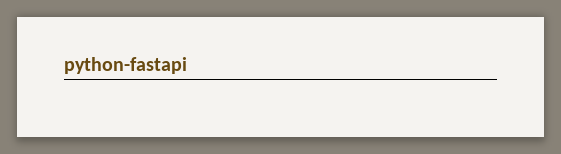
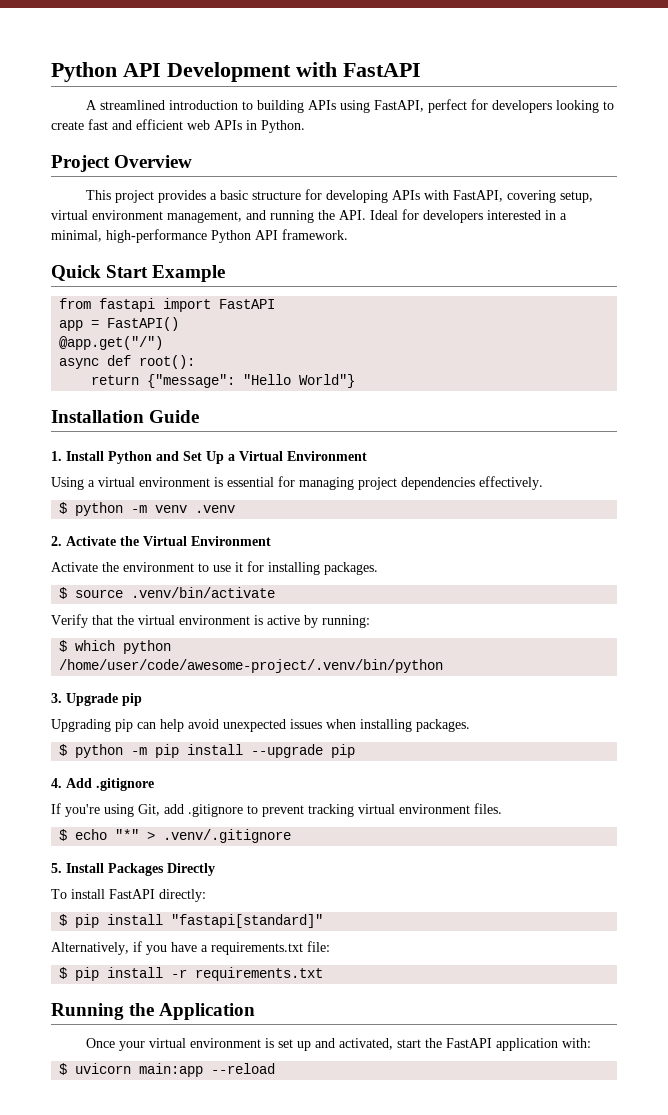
[64,57,187,74] python-fastapi -> [51,62,421,82] [86,99,615,113] [51,119,305,133] [51,155,193,172] [86,189,594,203] [51,209,567,223] [51,229,348,243] [51,265,226,282] [59,298,276,312] [59,317,180,331] [59,336,164,350] [59,355,196,369] [91,374,356,388] [51,410,200,423] [51,451,367,464] [51,476,543,490] [59,502,236,516] [51,536,271,546] [51,561,378,575] [59,587,276,599] [51,614,370,628] [59,640,172,654] [59,659,444,673] [51,693,142,706] [51,719,470,732] [59,744,356,758] [51,778,154,791] [51,803,502,817] [59,829,292,843] [51,863,215,876] [51,889,206,902] [59,914,324,928] [51,941,330,955] [59,967,324,981] [51,1003,256,1020] [86,1038,592,1051] [59,1063,276,1077] Python API Development with FastAPI // A streamlined introduction to building APIs using FastAPI, perfect for developers looking to create fast and efficient web APIs in Python. // Project Overview // This project provides a basic structure for developing APIs with FastAPI, covering setup, virtual environment management, and running the API. Ideal for developers interested in a minimal, high-performance Python API framework. // Quick Start Example // from fastapi import FastAPI // app = FastAPI() // @app.get("/") // async def root(): // return {"message": "Hello World"} // Installation Guide // 1. Install Python and Set Up a Virtual Environment // Using a virtual environment is essential for managing project dependencies effectively. // $ python -m venv .venv // 2. Activate the Virtual Environment // Activate the environment to use it for installing packages. // $ source .venv/bin/activate // Verify that the virtual environment is active by running: // $ which python // /home/user/code/awesome-project/.venv/bin/python // 3. Upgrade pip // Upgrading pip can help avoid unexpected issues when installing packages. // $ python -m pip install --upgrade pip // 4. Add .gitignore // If you're using Git, add .gitignore to prevent tracking virtual environment files. // $ echo "*" > .venv/.gitignore // 5. Install Packages Directly // To install FastAPI directly: // $ pip install "fastapi[standard]" // Alternatively, if you have a requirements.txt file: // $ pip install -r requirements.txt // Running the Application // Once your virtual environment is set up and activated, start the FastAPI application with: // $ uvicorn main:app --reload

